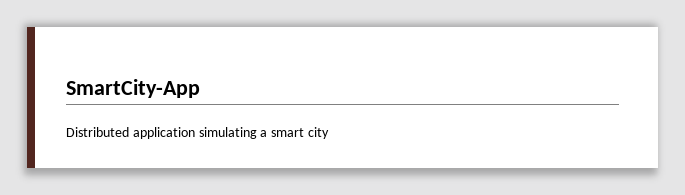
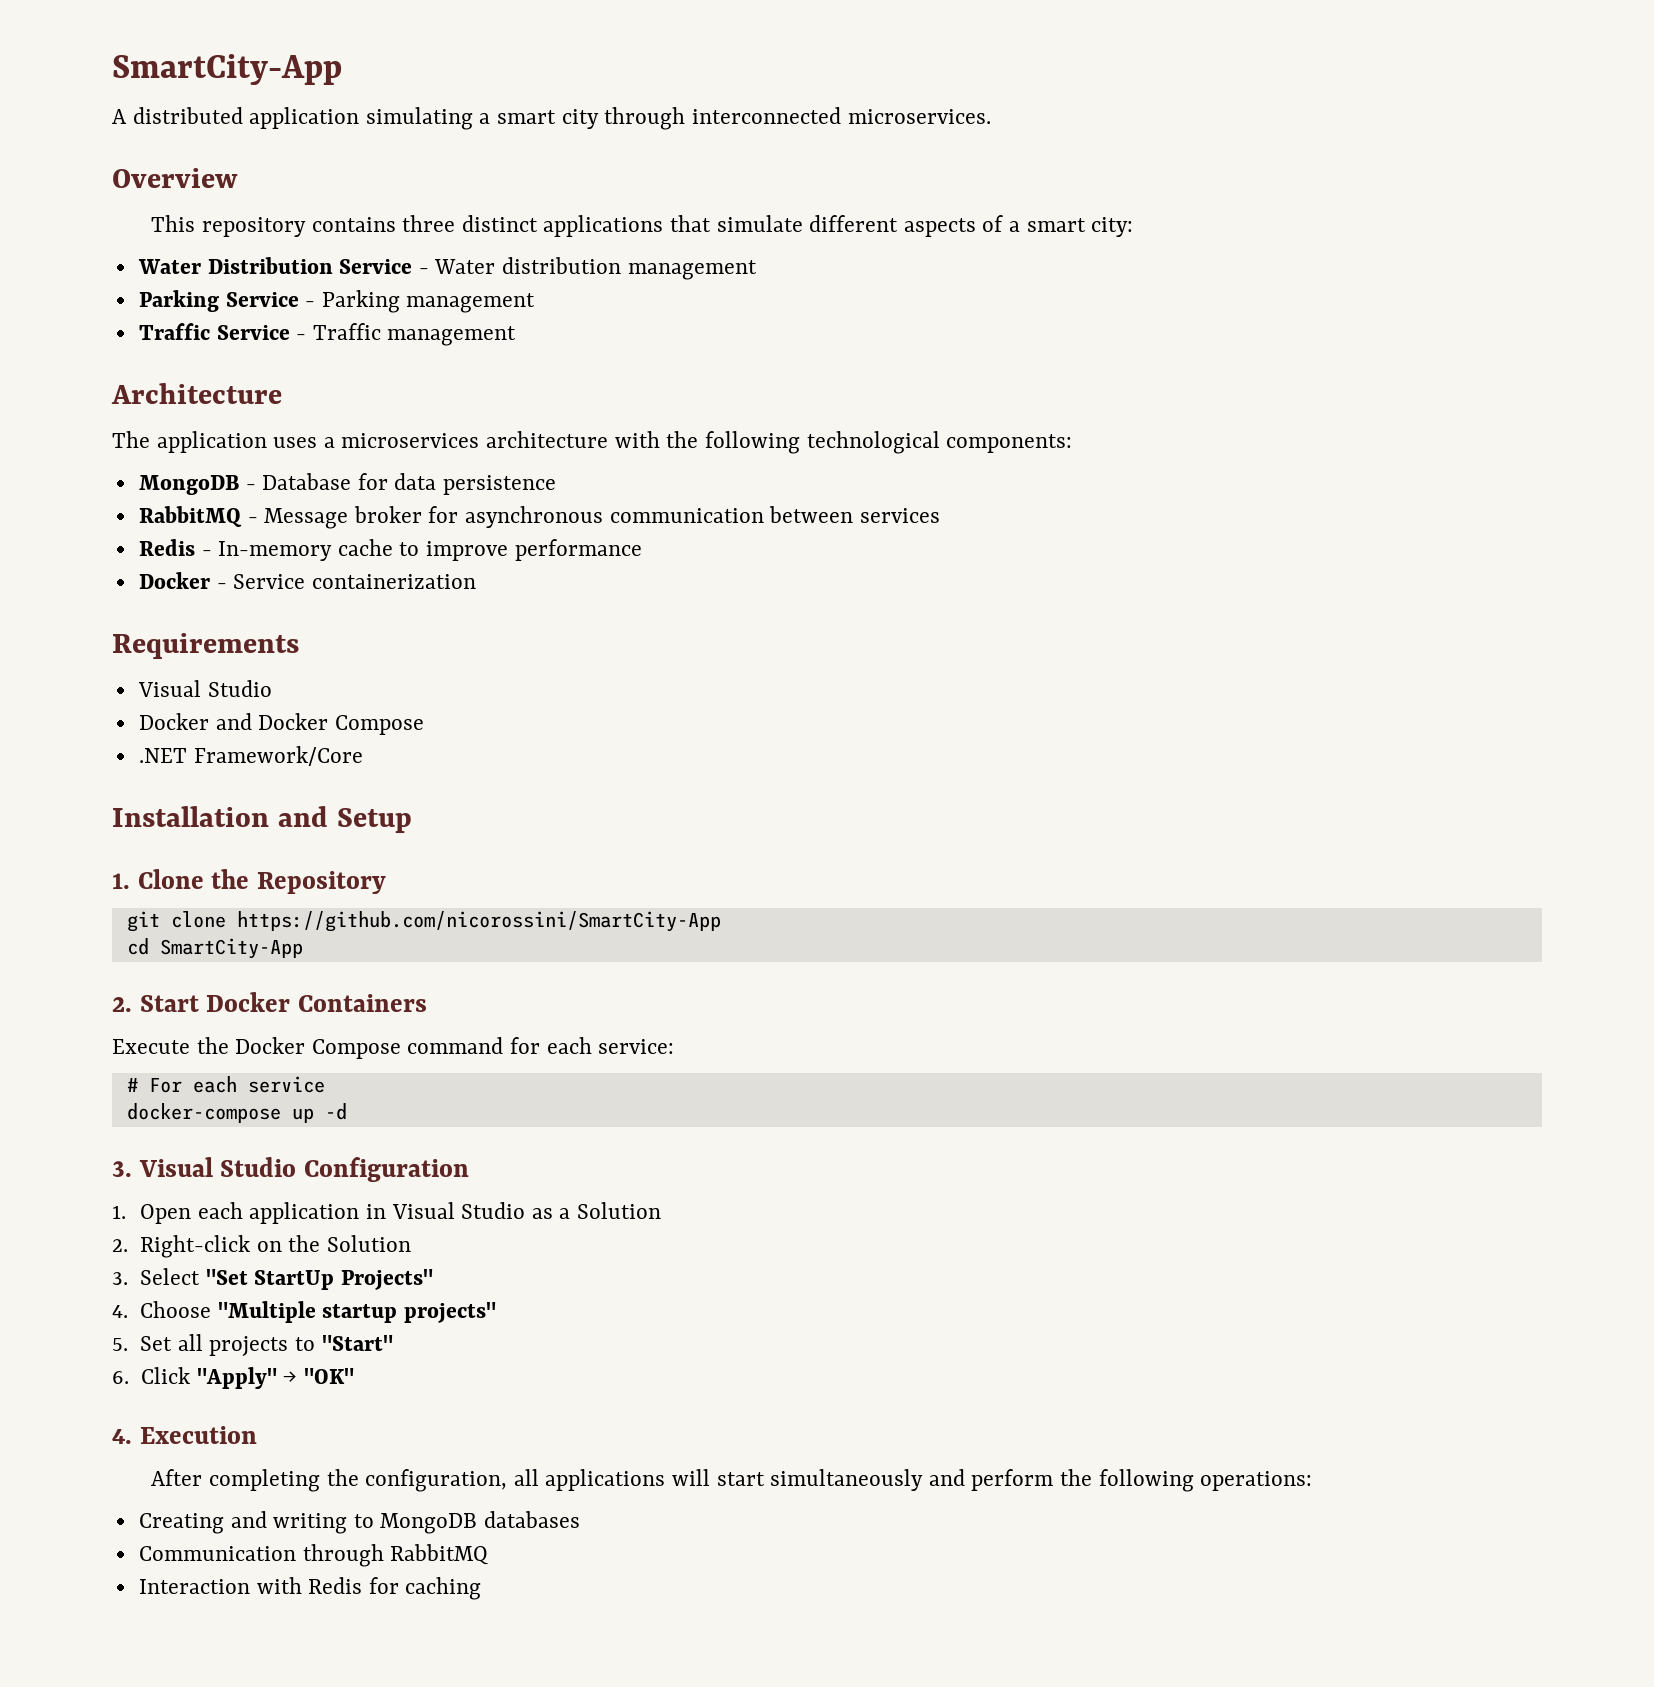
[66,79,200,98] [66,127,129,137] SmartCity-App // Distributed -> [112,54,342,85] [112,107,243,124] SmartCity-App // A distributed
(329, 133) none -> [604,107,991,130] [112,168,238,188] [151,215,1134,237] [137,257,757,280] [138,290,536,313] [138,323,517,346] [111,383,282,404] [112,431,1073,454] [138,473,557,495] [138,506,940,529] [138,539,642,561] [138,572,476,589] [112,633,299,659] [137,680,272,697] [138,713,424,735] [138,746,363,766] [112,806,412,833] [112,869,387,894] [126,911,721,932] [126,938,303,959] [112,992,428,1012] [112,1037,675,1059] [126,1076,325,1093] [126,1103,347,1123] [112,1157,470,1182] [112,1202,662,1224] [112,1235,412,1258] [112,1268,434,1290] [112,1301,497,1323] [112,1334,393,1356] [112,1367,355,1389] [112,1426,257,1444] [151,1469,1313,1492] [138,1511,581,1534] [138,1544,489,1567] [138,1577,482,1600] through interconnected microservices. // Overview // This repository contains three distinct applications that simulate different aspects of a smart city: // Water Distribution Service - Water distribution management // Parking Service - Parking management // Traffic Service - Traffic management // Architecture // The application uses a microservices architecture with the following technological components: // MongoDB - Database for data persistence // RabbitMQ - Message broker for asynchronous communication between services // Redis - In-memory cache to improve performance // Docker - Service containerization // Requirements // Visual Studio // Docker and Docker Compose // .NET Framework/Core // Installation and Setup // 1. Clone the Repository // git clone https://github.com/nicorossini/SmartCity-App // cd SmartCity-App // 2. Start Docker Containers // Execute the Docker Compose command for each service: // # For each service // docker-compose up -d // 3. Visual Studio Configuration // 1. Open each application in Visual Studio as a Solution // 2. Right-click on the Solution // 3. Select "Set StartUp Projects" // 4. Choose "Multiple startup projects" // 5. Set all projects to "Start" // 6. Click "Apply" → "OK" // 4. Execution // After completing the configuration, all applications will start simultaneously and perform the following operations: // Creating and writing to MongoDB databases // Communication through RabbitMQ // Interaction with Redis for caching

